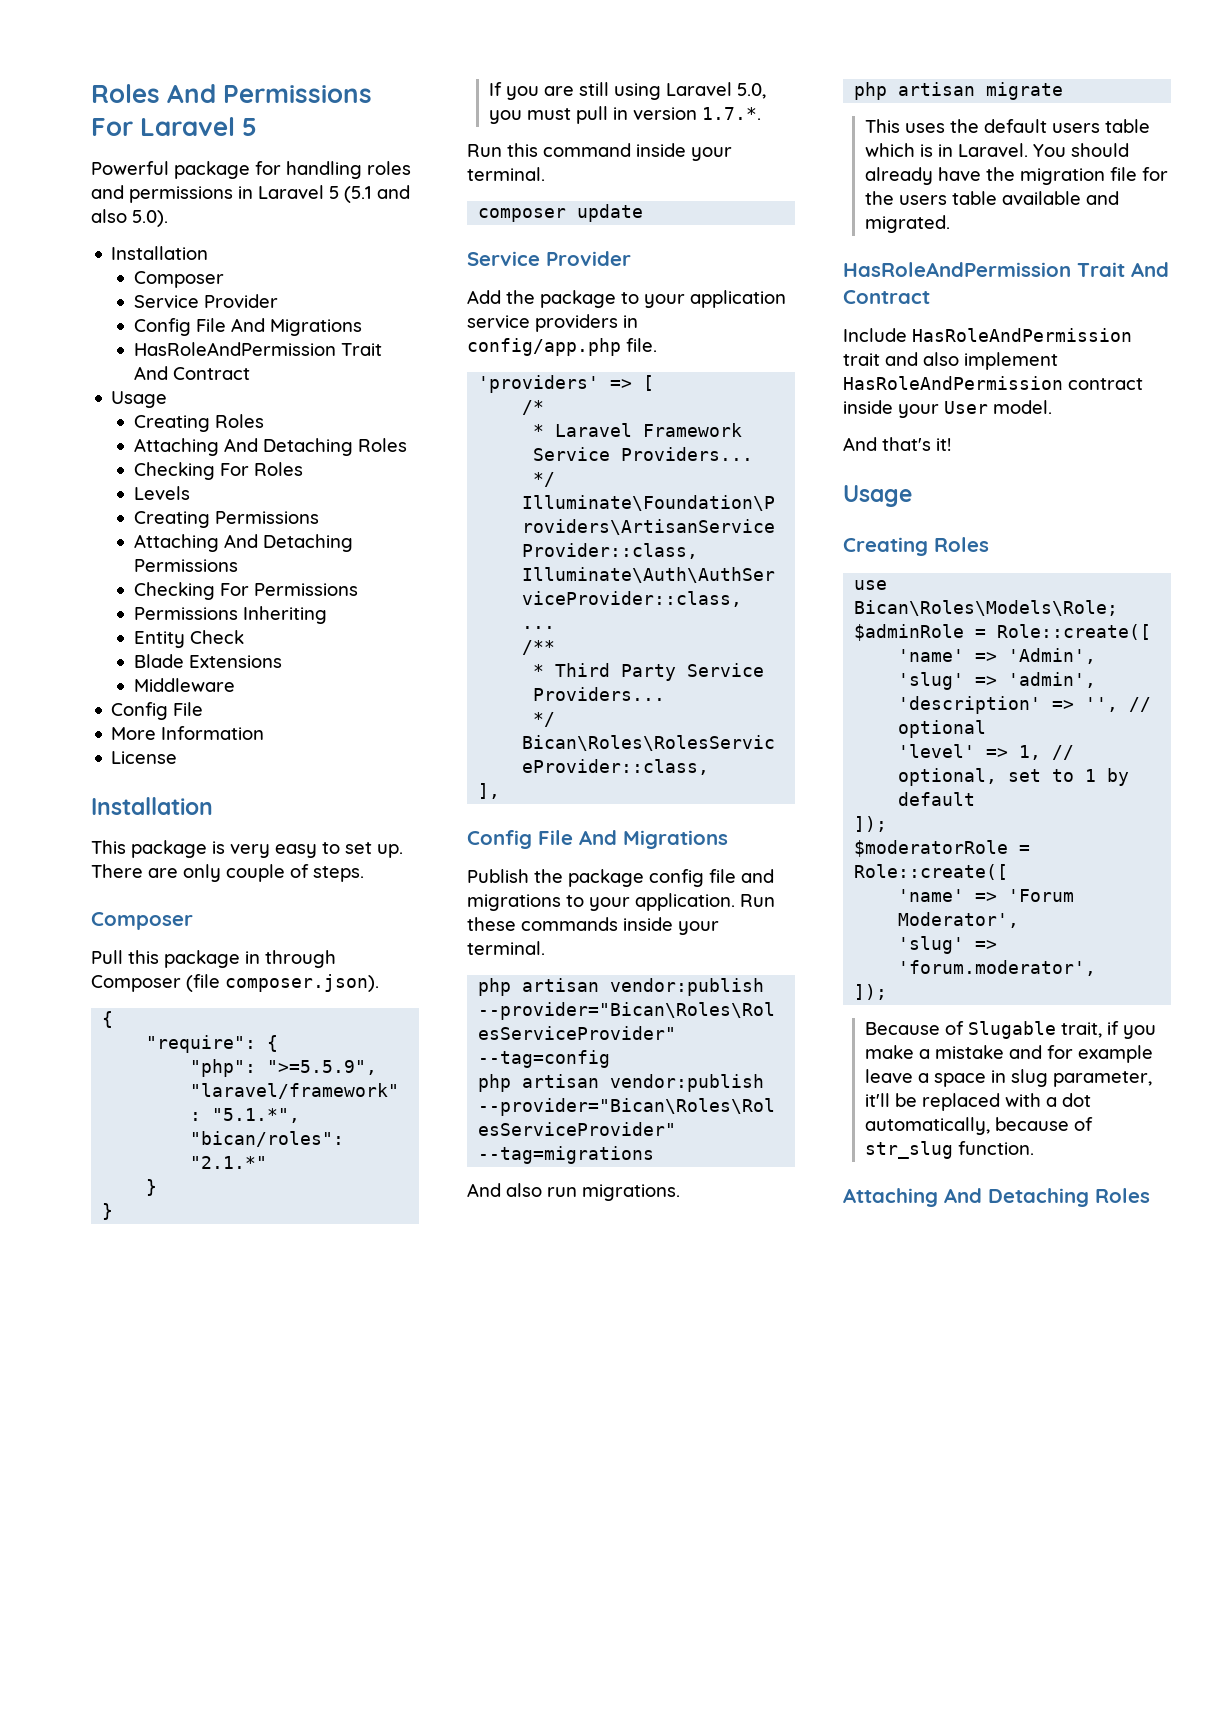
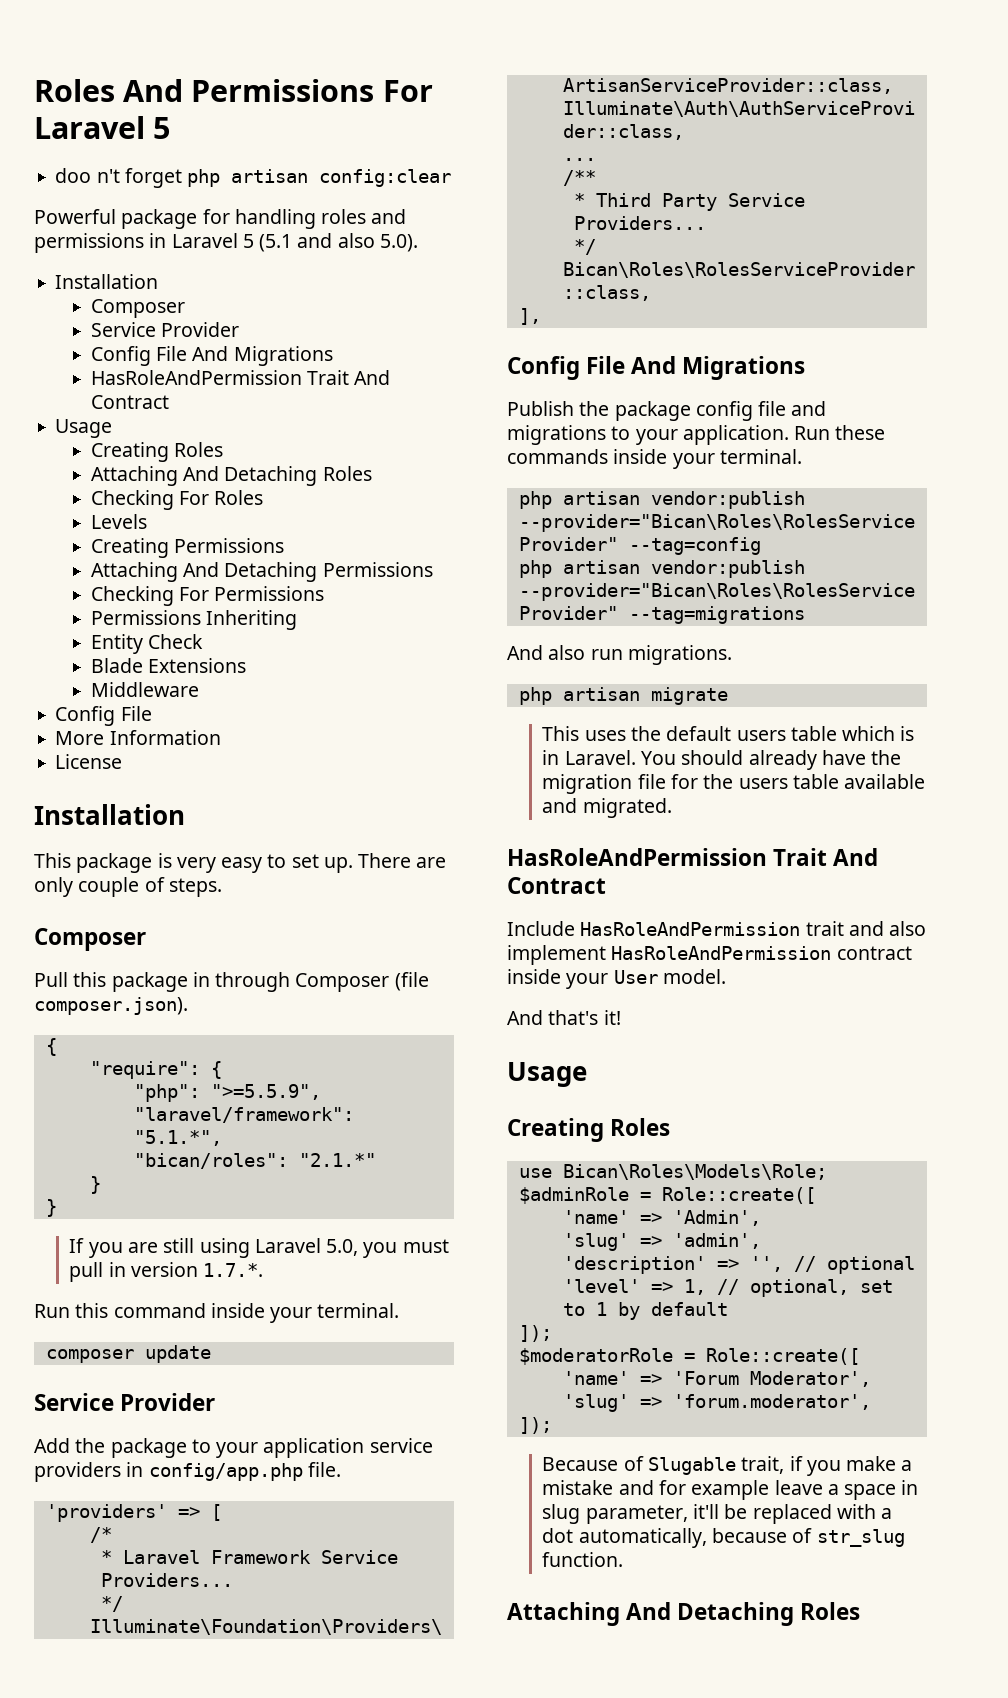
(258, 127) none -> [55,168,452,188] // doo n't forget php artisan config:clear

